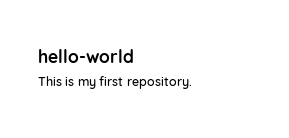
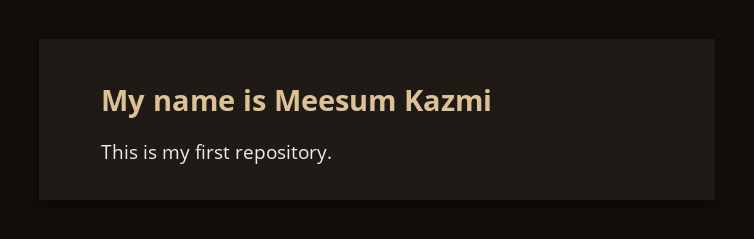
[38,49,134,63] hello-world -> [101,89,492,118] My name is Meesum Kazmi

